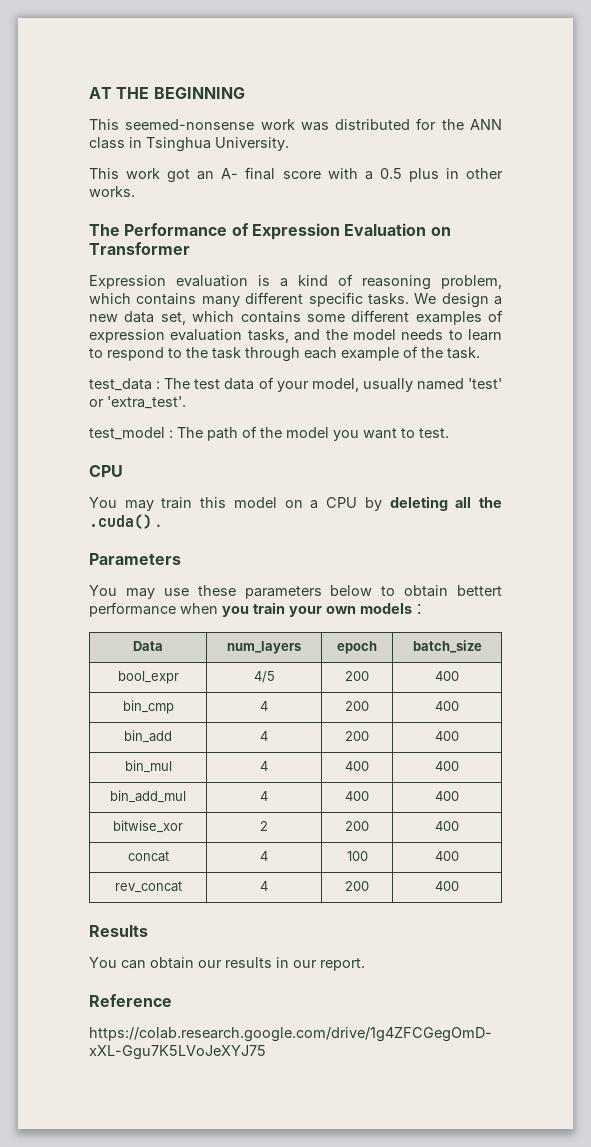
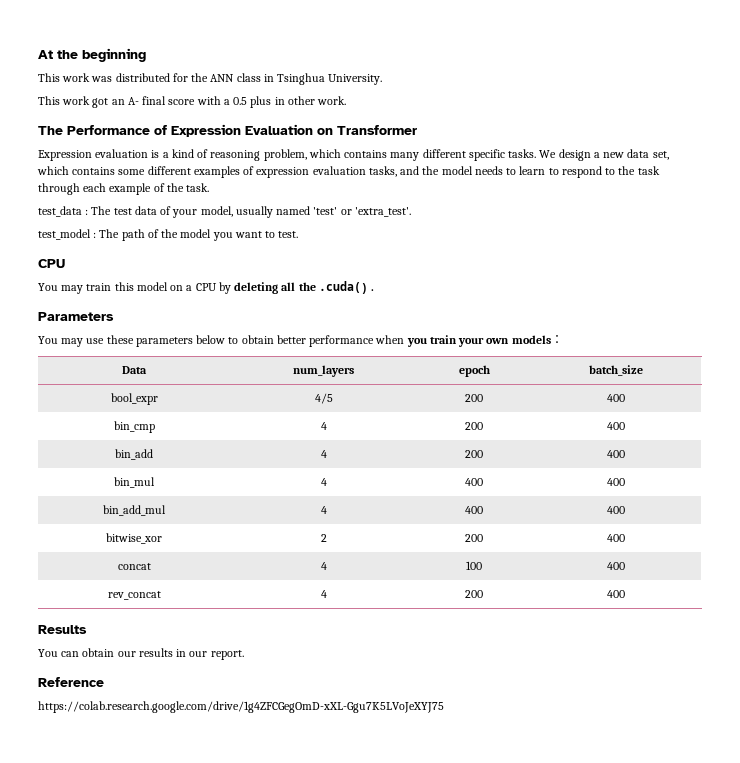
[89,87,245,99] [89,119,255,130] AT THE BEGINNING // This seemed-nonsense -> [38,48,146,62] [38,73,60,82] At the beginning // This
[89,186,135,197] works. -> [317,96,347,105] work.
[457,585,502,596] bettert -> [276,335,306,344] better

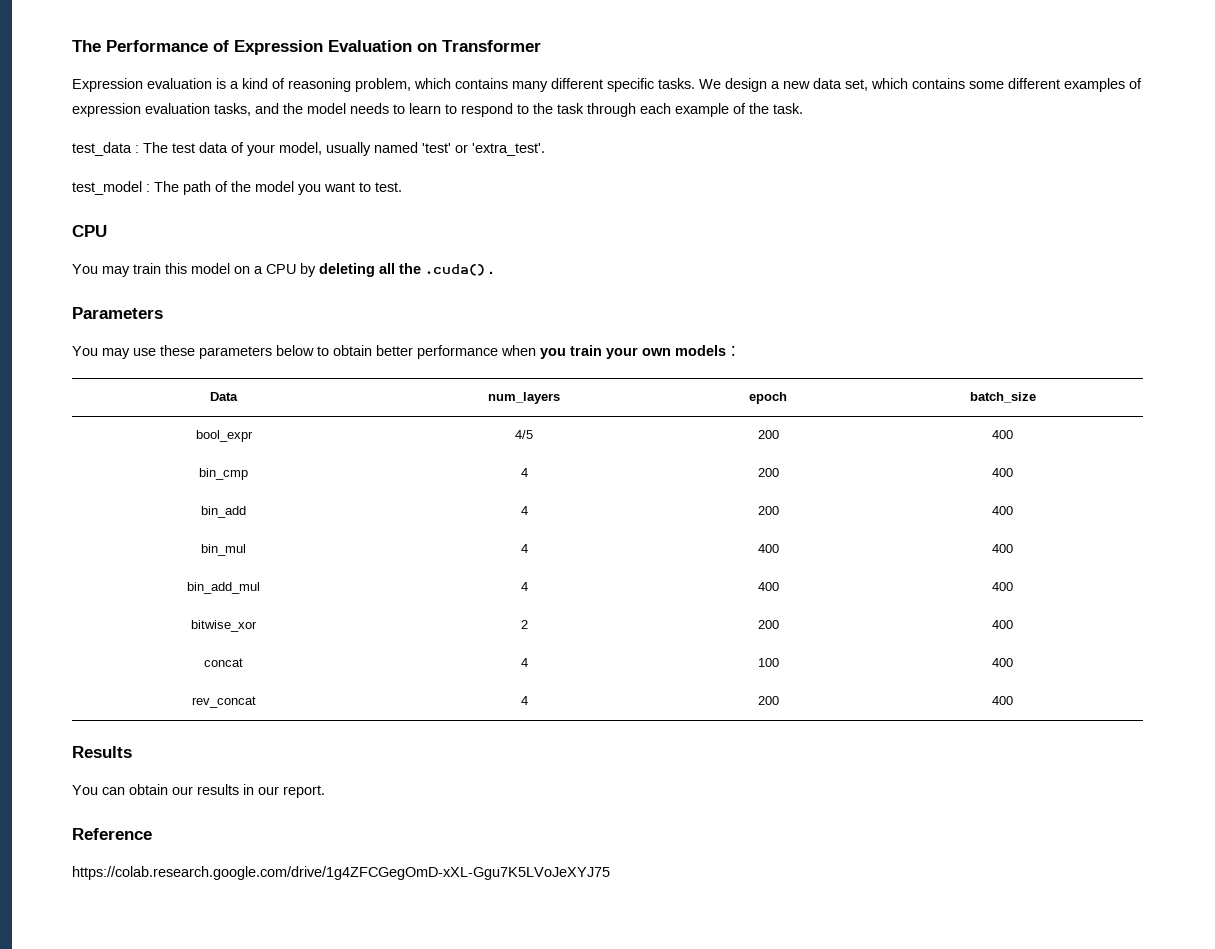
[38,48,146,62] [38,73,383,85] [38,96,347,108] At the beginning // This work was distributed for the ANN class in Tsinghua University. // This work got an A- final score with a 0.5 plus in other work. // -> (72, 46) none

